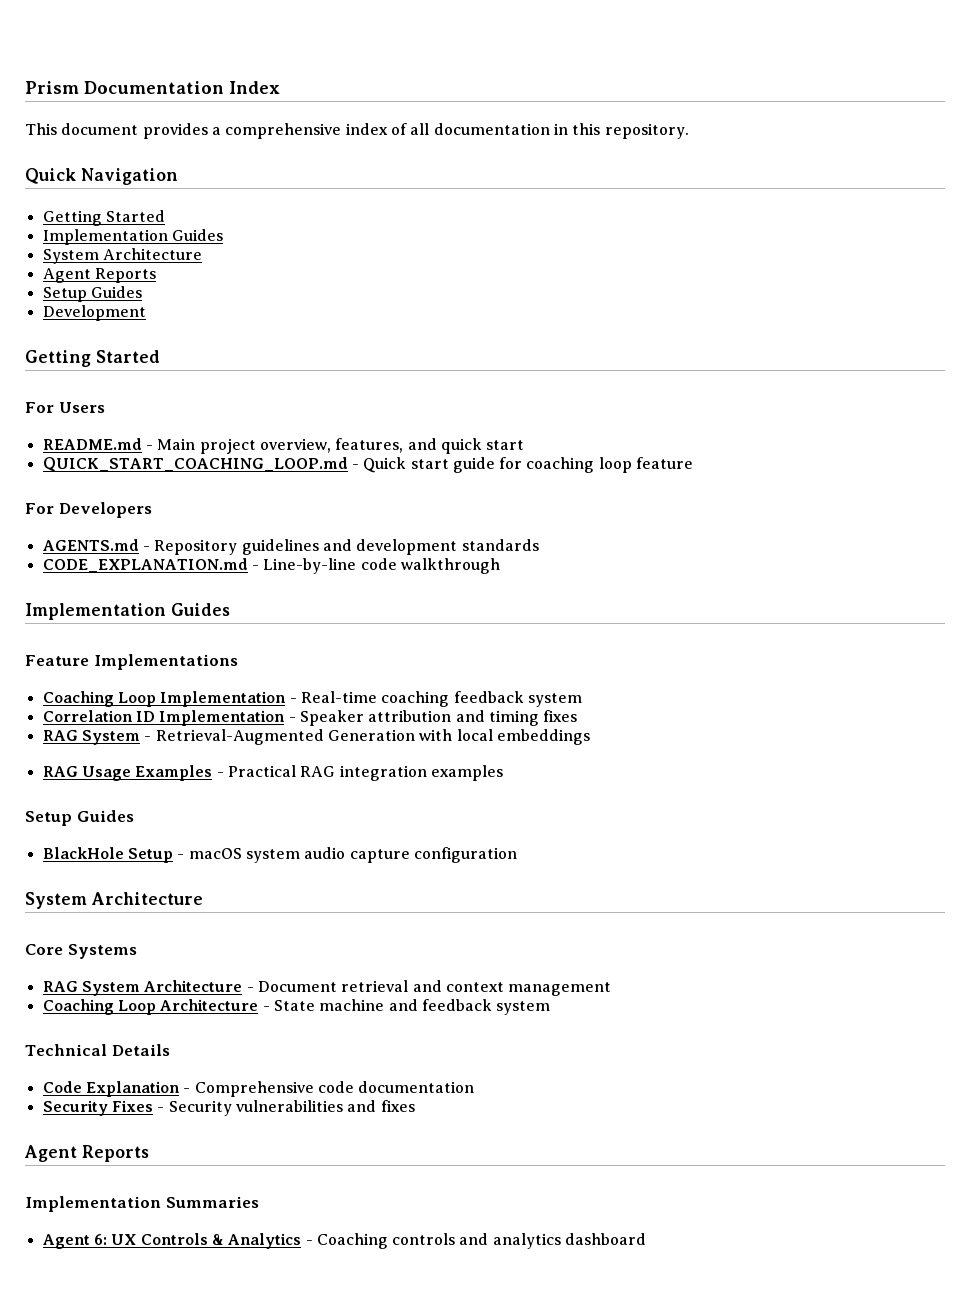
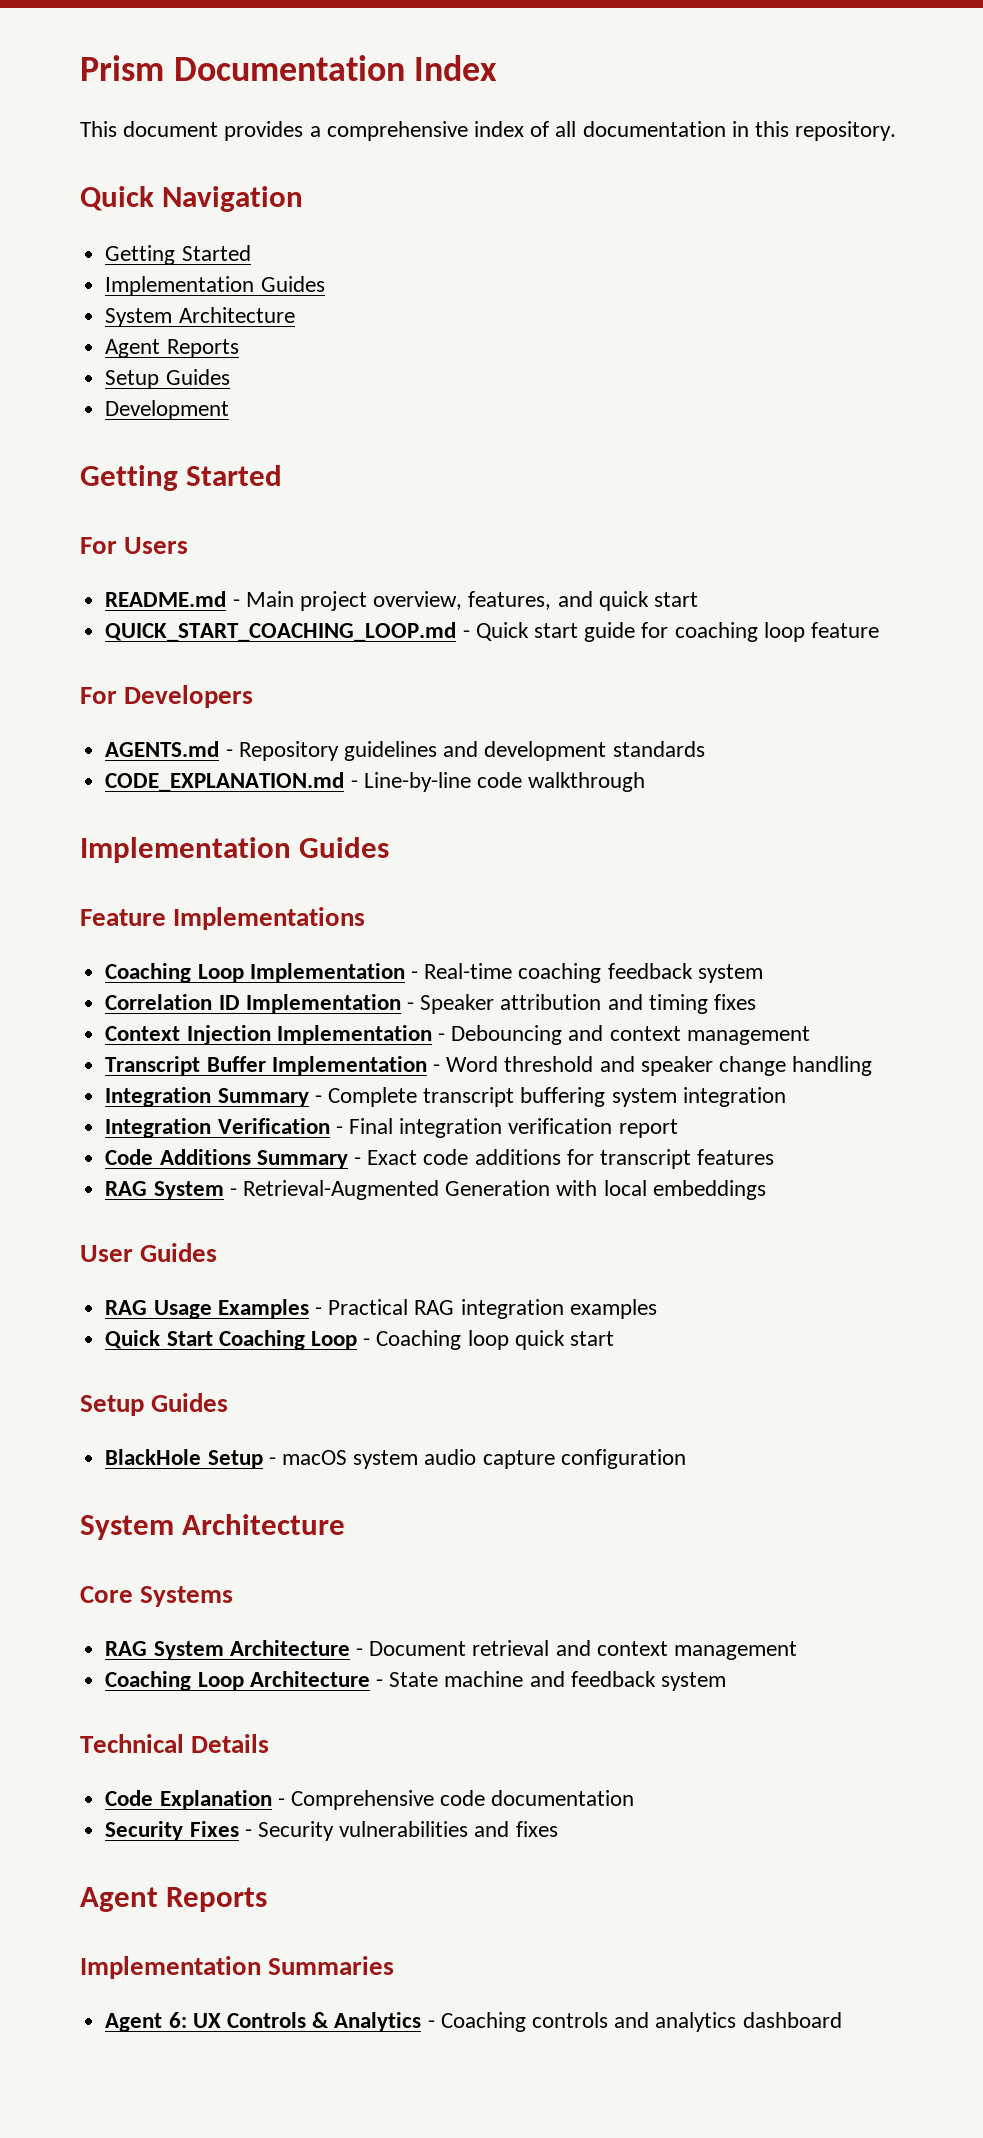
(578, 716) none -> [105,1025,810,1045] [105,1056,873,1076] [105,1087,786,1107] [105,1118,678,1138] [105,1149,775,1169] // Context Injection Implementation - Debouncing and context management // Transcript Buffer Implementation - Word threshold and speaker change handling // Integration Summary - Complete transcript buffering system integration // Integration Verification - Final integration verification report // Code Additions Summary - Exact code additions for transcript features
(590, 737) none -> [80,1243,218,1262] // User Guides
(503, 773) none -> [105,1330,614,1350] // Quick Start Coaching Loop - Coaching loop quick start

